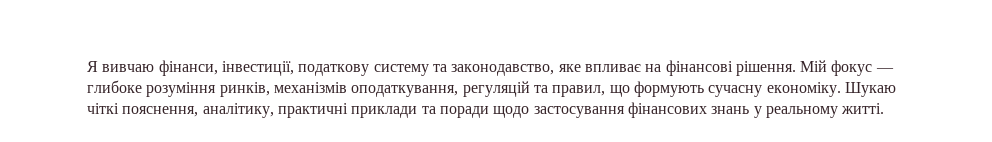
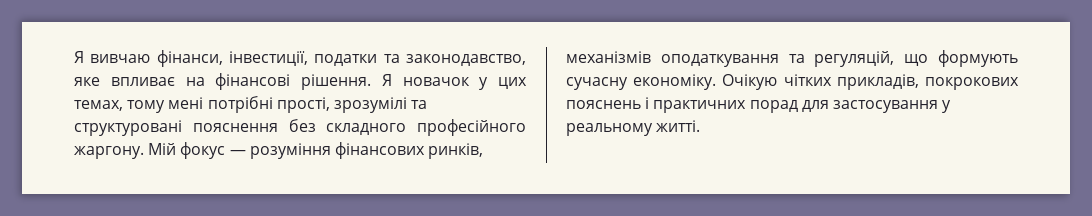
[298,64,429,76] податкову систему -> [314,54,378,66] податки
[800,60,894,76] [87,80,896,97] [87,102,750,118] Мій фокус — глибоке розуміння ринків, механізмів оподаткування, регуляцій та правил, що формують сучасну економіку. Шукаю чіткі пояснення, аналітику, практичні приклади та поради щодо застосування фінансових знань -> [381,74,527,90] [74,96,428,113] [74,119,526,136] [74,142,484,159] [566,50,1018,67] [566,74,1019,90] [566,97,938,113] Я новачок у цих темах, тому мені потрібні прості, зрозумілі та структуровані пояснення без складного професійного жаргону. Мій фокус — розуміння фінансових ринків, механізмів оподаткування та регуляцій, що формують сучасну економіку. Очікую чітких прикладів, покрокових пояснень і практичних порад для застосування

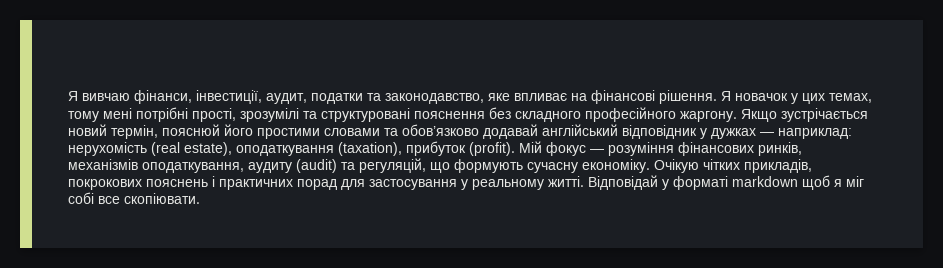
(308, 58) none -> [266,93,307,104] аудит,
(144, 152) none -> [741,108,868,122] [68,124,852,139] [68,141,515,156] Якщо зустрічається новий термін, пояснюй його простими словами та обов’язково додавай англійський відповідник у дужках — наприклад: нерухомість (real estate), оподаткування (taxation), прибуток (profit).
[660,54,779,67] оподаткування -> [142,159,337,173] оподаткування, аудиту (audit)
(701, 126) none -> [588,175,864,190] [68,192,200,204] Відповідай у форматі markdown щоб я міг собі все скопіювати.

